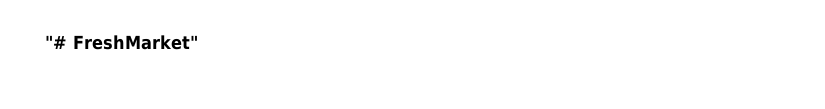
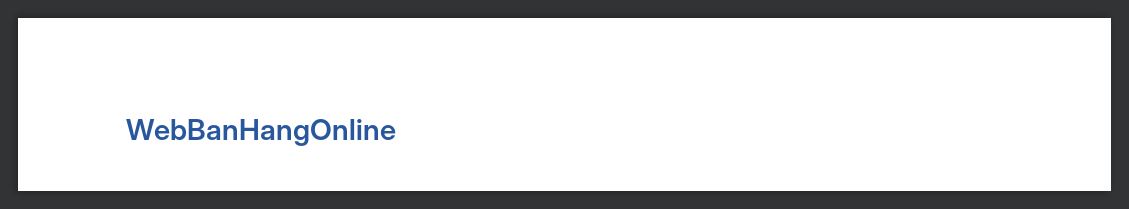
[45,35,198,50] "# FreshMarket" -> [126,119,396,146] WebBanHangOnline

